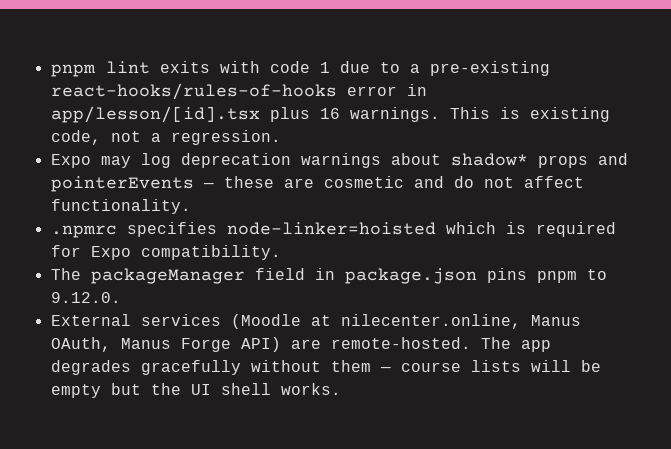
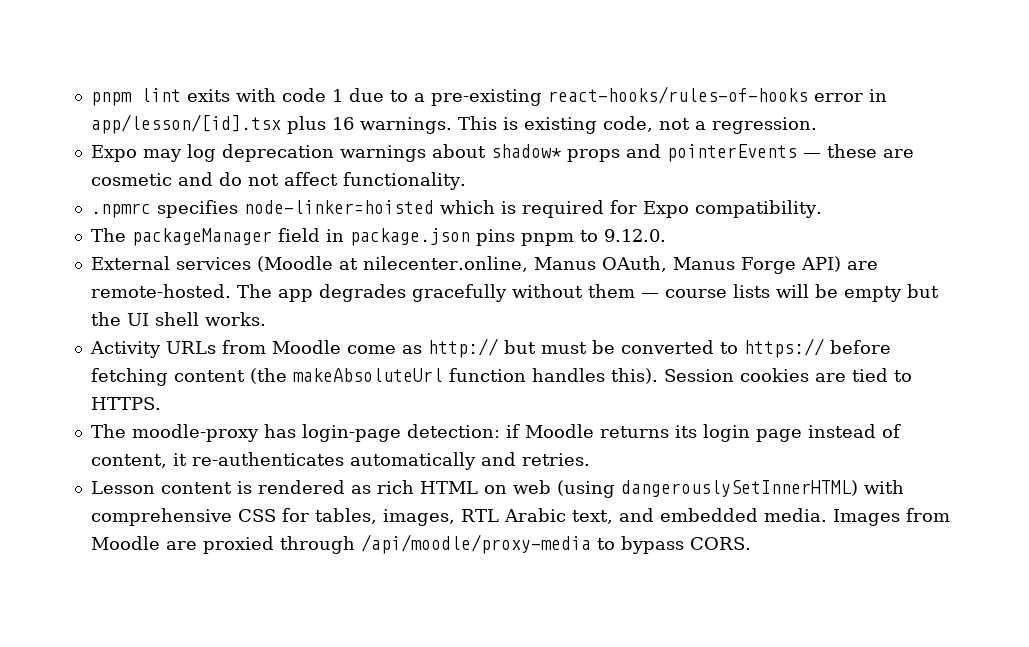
(341, 389) none -> [89,338,891,358] [90,368,912,386] [90,397,161,410] [90,424,901,442] [90,452,590,470] [90,480,904,498] [90,508,950,526] [90,534,751,554] // Activity URLs from Moodle come as http:// but must be converted to https:// before fetching content (the makeAbsoluteUrl function handles this). Session cookies are tied to HTTPS. // The moodle-proxy has login-page detection: if Moodle returns its login page instead of content, it re-authenticates automatically and retries. // Lesson content is rendered as rich HTML on web (using dangerouslySetInnerHTML) with comprehensive CSS for tables, images, RTL Arabic text, and embedded media. Images from Moodle are proxied through /api/moodle/proxy-media to bypass CORS.

